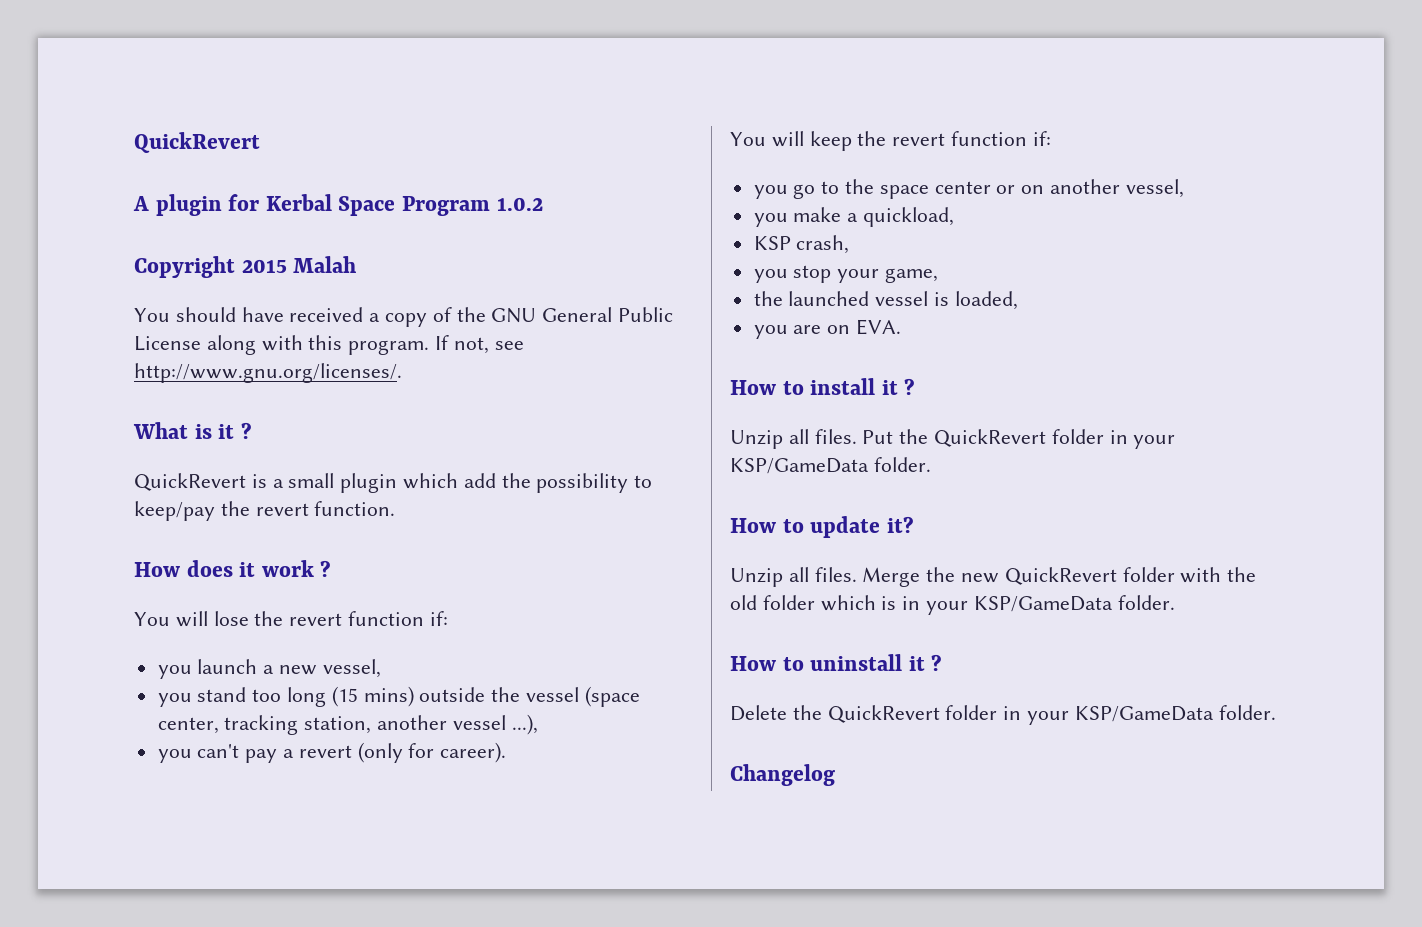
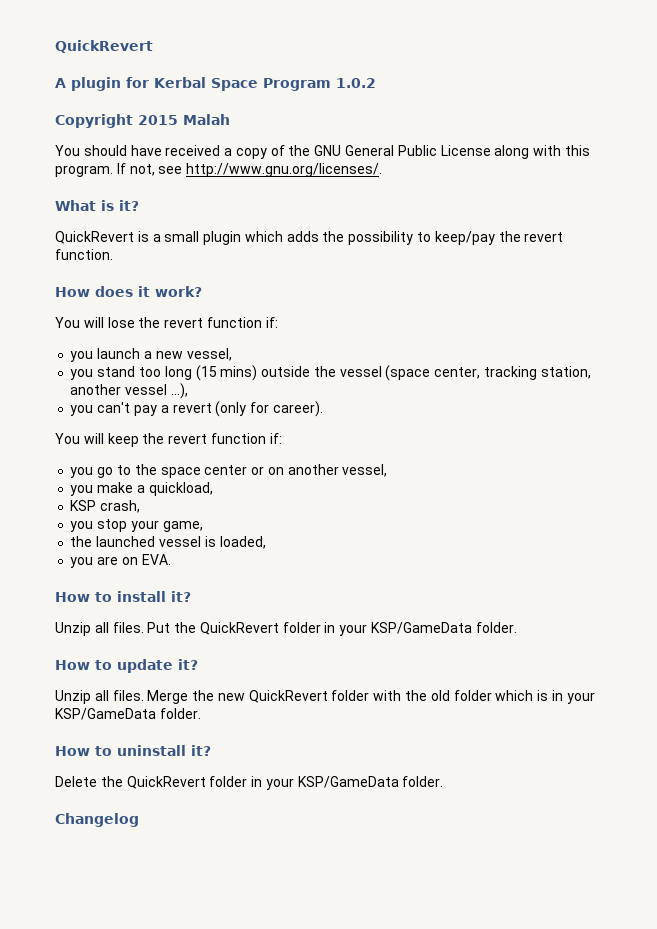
[218,422,252,439] it ? -> [119,200,139,211] it?
[463,473,496,488] add -> [286,231,319,242] adds
[261,560,332,577] work ? -> [155,286,202,297] work?
[881,378,916,395] it ? -> [171,591,191,602] it?
[908,654,943,671] it ? -> [191,745,211,756] it?

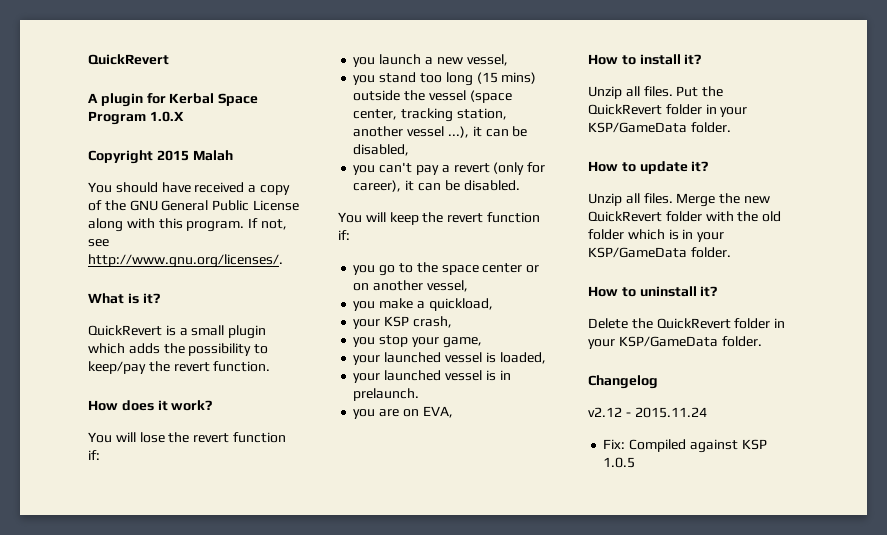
[336,78,376,88] 1.0.2 -> [149,111,184,122] 1.0.X
(188, 391) none -> [472,126,528,137] [353,144,410,156] it can be disabled,
[272,401,323,417] career). -> [353,180,520,192] career), it can be disabled.
(213, 489) none -> [353,319,381,329] your
[70,536,93,547] the -> [353,355,381,365] your
(266, 542) none -> [353,370,511,383] [353,388,420,401] // your launched vessel is in prelaunch.
[141,554,171,565] EVA. -> [422,406,453,418] EVA,
(139, 820) none -> [588,407,707,418] [603,439,767,453] [603,457,636,468] // v2.12 - 2015.11.24 // Fix: Compiled against KSP 1.0.5

